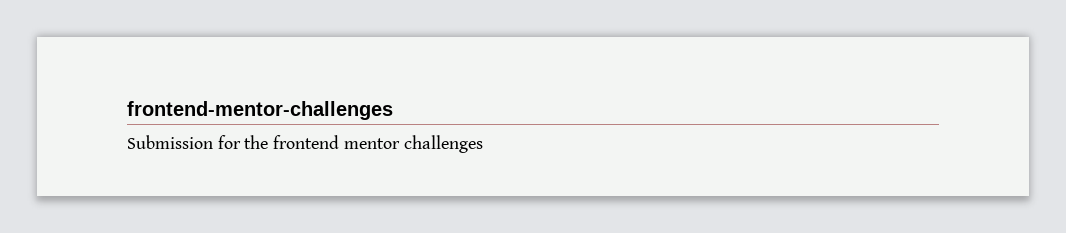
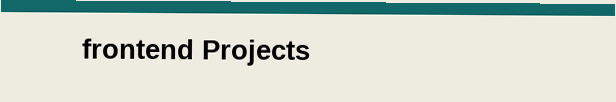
[127,101,393,120] [127,135,483,153] frontend-mentor-challenges // Submission for the frontend mentor challenges -> [81,38,311,67] frontend Projects

